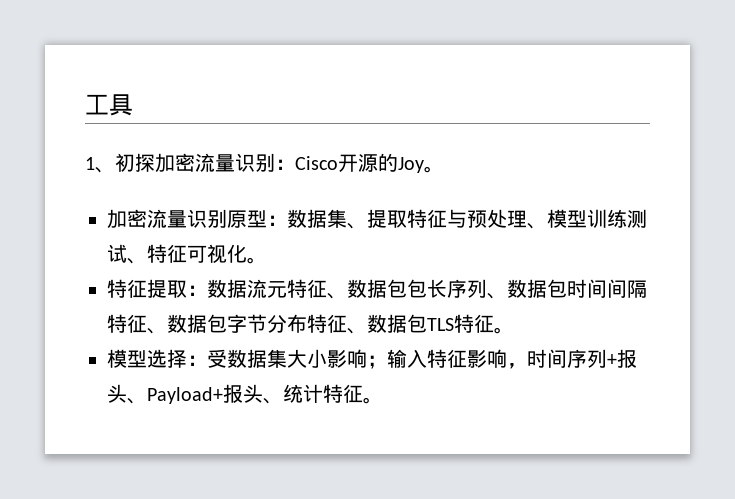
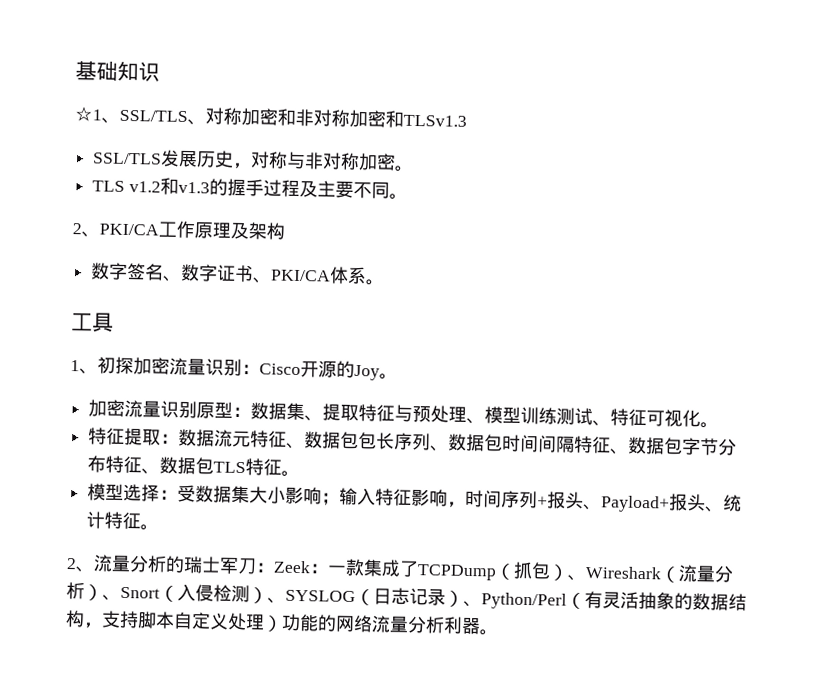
(85, 104) none -> [75,61,160,82] [74,106,467,128] [93,149,415,172] [92,177,408,200] [72,220,286,240] [90,262,386,286] 基础知识 // ☆1、SSL/TLS、对称加密和非对称加密和TLSv1.3 // SSL/TLS发展历史，对称与非对称加密。 // TLS v1.2和v1.3的握手过程及主要不同。 // 2、PKI/CA工作原理及架构 // 数字签名、数字证书、PKI/CA体系。 //
(383, 400) none -> [66,554,734,583] [66,581,747,611] [65,609,498,636] // 2、流量分析的瑞士军刀：Zeek：一款集成了TCPDump（抓包）、Wireshark（流量分析）、Snort（入侵检测）、SYSLOG（日志记录）、Python/Perl（有灵活抽象的数据结构，支持脚本自定义处理）功能的网络流量分析利器。

